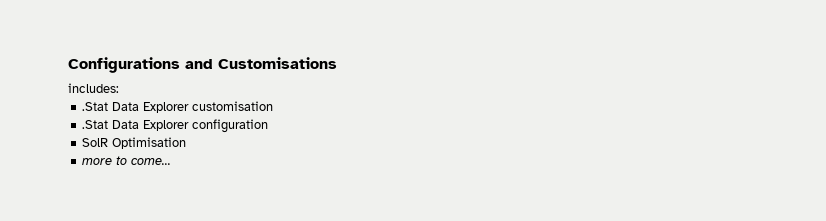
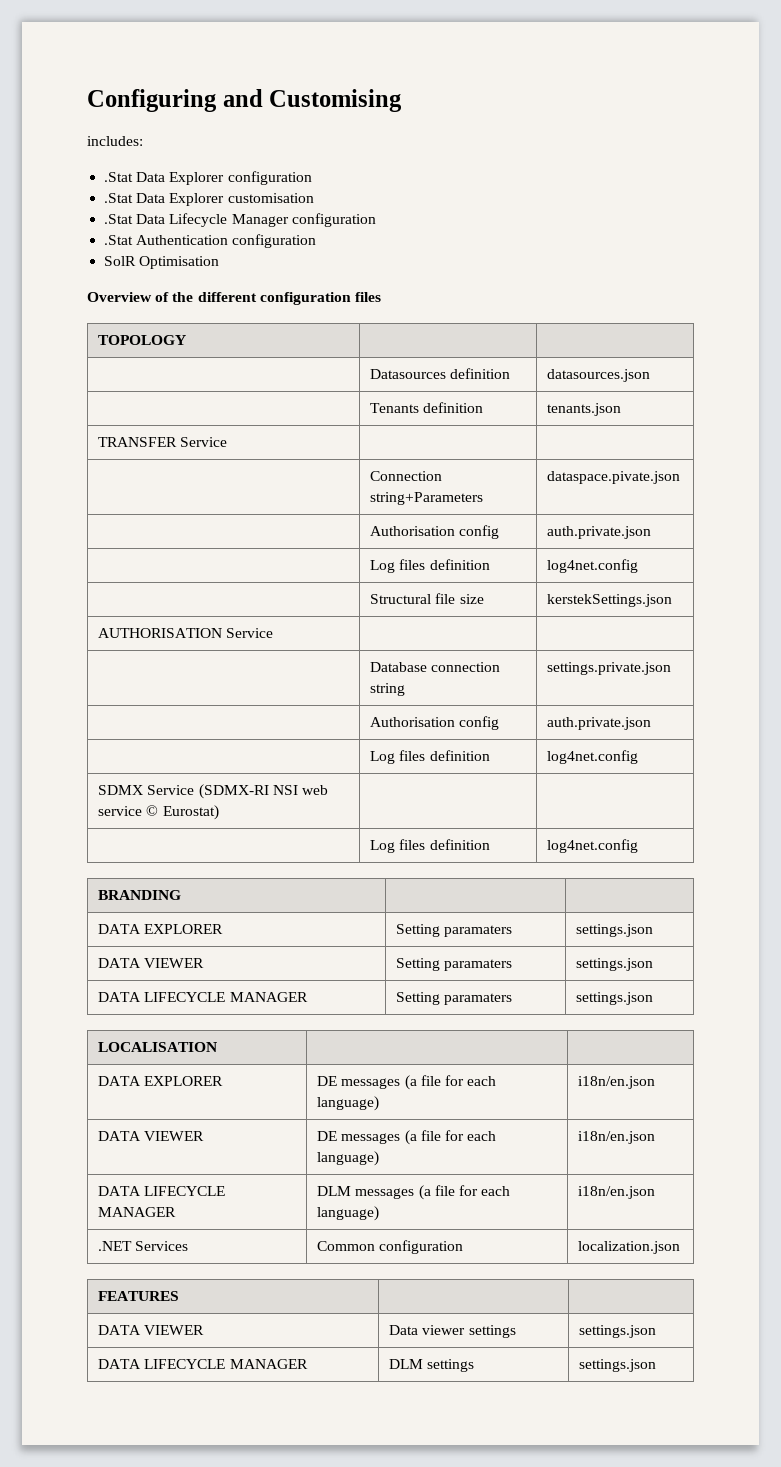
[68,57,337,73] [68,83,119,93] Configurations and Customisations // includes: -> [87,89,403,112] [87,136,143,146] [104,171,312,185] Configuring and Customising // includes: // .Stat Data Explorer configuration
[143,119,269,133] [82,137,187,149] [82,156,172,165] Explorer configuration // SolR Optimisation // more to come... -> [169,213,376,227] [104,234,317,248] [104,256,220,269] [87,292,381,305] [98,335,187,345] [370,368,511,379] [547,369,651,382] [370,402,484,413] [547,403,622,416] [98,437,228,447] [370,471,443,481] [370,492,484,505] [547,471,681,484] [370,525,500,539] [547,526,652,539] [370,559,490,573] [547,559,639,573] [370,593,484,604] [547,594,673,607] [98,628,274,638] [370,662,501,672] [370,683,406,696] [547,662,672,675] [370,716,500,730] [547,717,652,730] [370,750,490,764] [547,750,639,764] [98,784,328,799] [98,805,219,820] [370,839,490,853] [547,839,639,853] [98,890,182,900] [98,924,224,934] [396,924,513,937] [576,924,654,937] [98,958,205,968] [396,958,513,971] [576,958,654,971] [98,992,308,1002] [396,992,513,1005] [576,992,654,1005] [98,1042,218,1052] [98,1076,224,1086] [317,1075,497,1090] [317,1096,380,1111] [578,1076,656,1089] [98,1131,205,1141] [317,1130,497,1145] [317,1151,380,1166] [578,1131,656,1144] [98,1186,226,1196] [98,1207,177,1217] [317,1185,511,1200] [317,1206,380,1221] [578,1186,656,1199] [98,1241,189,1251] [317,1240,464,1254] [578,1241,681,1254] [98,1291,180,1301] [98,1325,205,1335] [389,1325,516,1338] [579,1325,657,1338] [98,1359,308,1369] [389,1359,475,1372] [579,1359,657,1372] Lifecycle Manager configuration // .Stat Authentication configuration // SolR Optimisation // Overview of the different configuration files // TOPOLOGY | | // | Datasources definition | datasources.json // | Tenants definition | tenants.json // TRANSFER Service | | // | Connection string+Parameters | dataspace.pivate.json // | Authorisation config | auth.private.json // | Log files definition | log4net.config // | Structural file size | kerstekSettings.json // AUTHORISATION Service | | // | Database connection string | settings.private.json // | Authorisation config | auth.private.json // | Log files definition | log4net.config // SDMX Service (SDMX-RI NSI web service © Eurostat) | | // | Log files definition | log4net.config // BRANDING | | // DATA EXPLORER | Setting paramaters | settings.json // DATA VIEWER | Setting paramaters | settings.json // DATA LIFECYCLE MANAGER | Setting paramaters | settings.json // LOCALISATION | | // DATA EXPLORER | DE messages (a file for each language) | i18n/en.json // DATA VIEWER | DE messages (a file for each language) | i18n/en.json // DATA LIFECYCLE MANAGER | DLM messages (a file for each language) | i18n/en.json // .NET Services | Common configuration | localization.json // FEATURES | | // DATA VIEWER | Data viewer settings | settings.json // DATA LIFECYCLE MANAGER | DLM settings | settings.json

